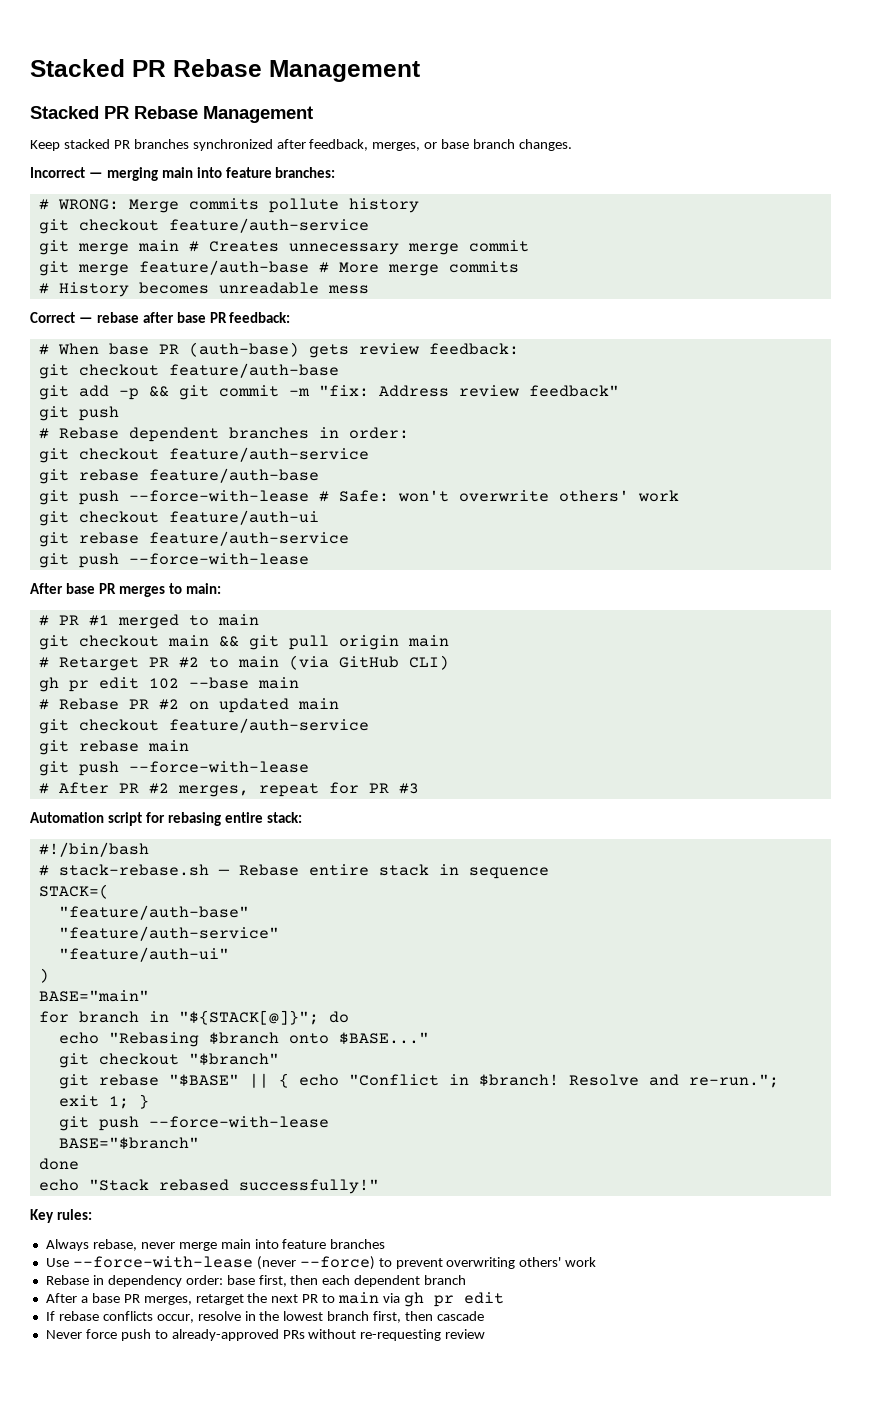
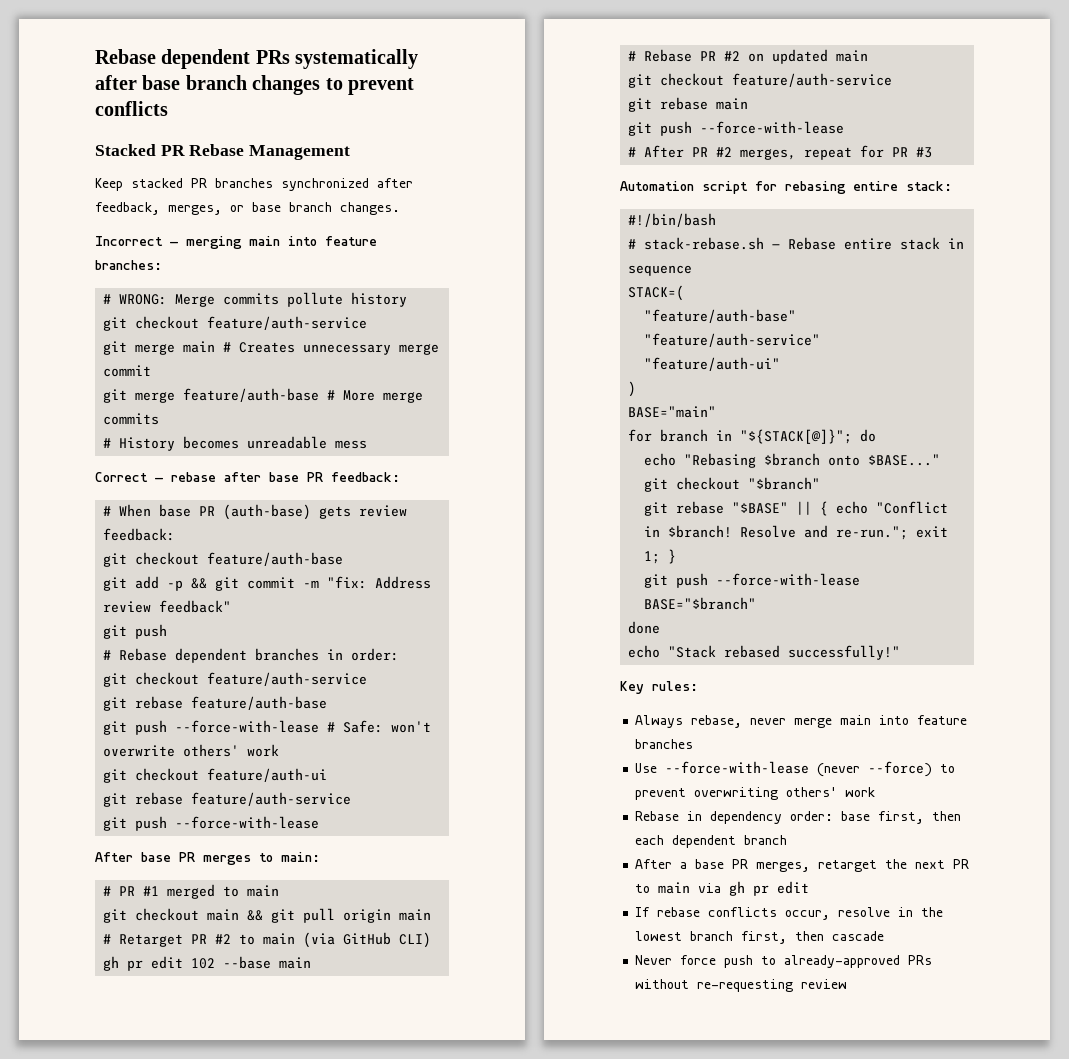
[30,59,420,82] Stacked PR Rebase Management -> [95,49,419,69] [95,75,414,95] [95,101,168,116] Rebase dependent PRs systematically after base branch changes to prevent conflicts

